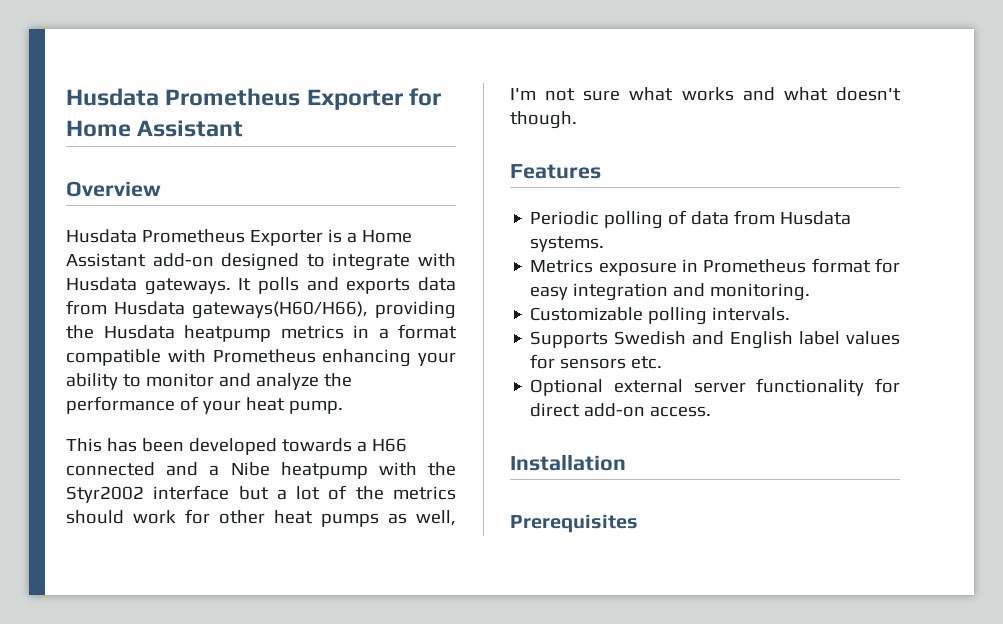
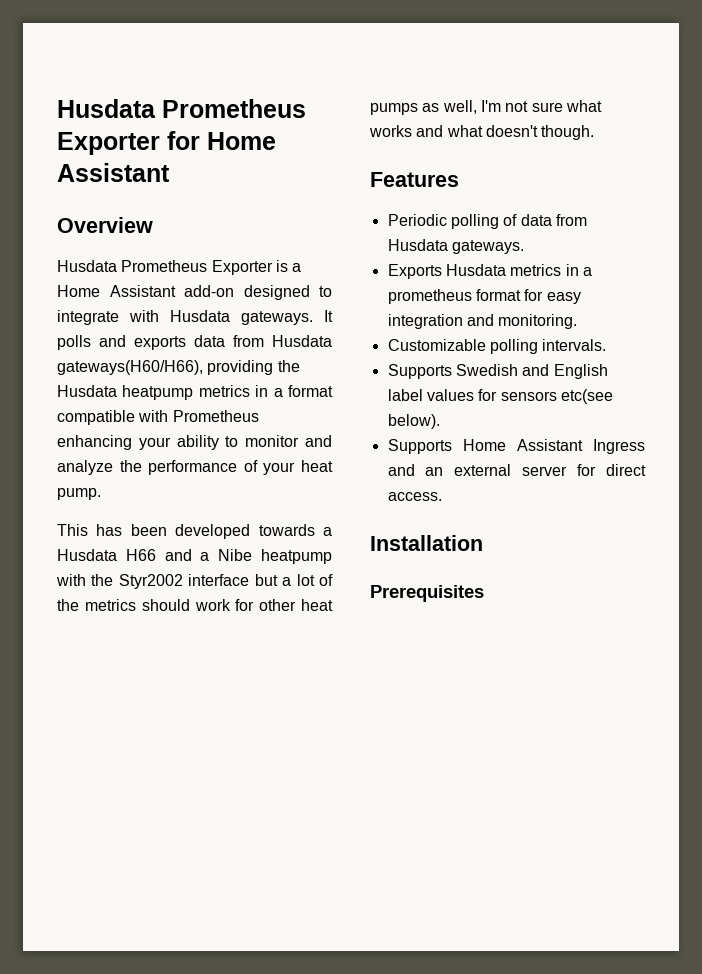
[371,438,407,452] [66,462,155,476] H66 connected -> [57,549,156,561] Husdata H66
[530,236,605,252] [530,259,807,276] systems. // Metrics exposure in Prometheus -> [451,240,524,254] [387,264,592,279] [387,289,472,304] gateways. // Exports Husdata metrics in a prometheus
[631,356,663,369] [530,379,604,396] etc. // Optional -> [560,389,613,404] [387,414,440,429] [387,439,645,454] [387,464,444,476] etc(see below). // Supports Home Assistant Ingress and an
[756,378,865,396] functionality -> (568, 471) none
[584,403,646,417] add-on -> (646, 470) none

